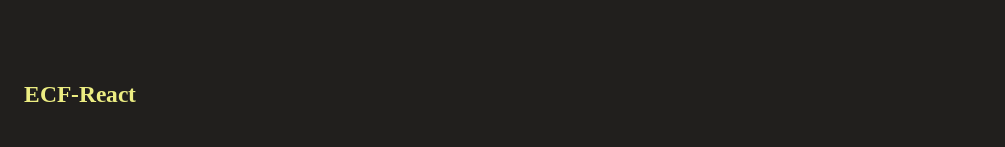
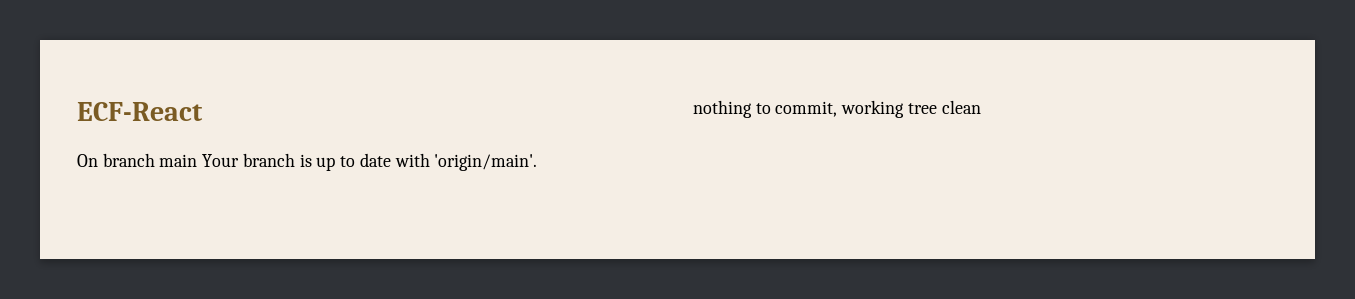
(136, 94) none -> [77,153,538,171] [693,100,981,118] // On branch main Your branch is up to date with 'origin/main'. // nothing to commit, working tree clean

